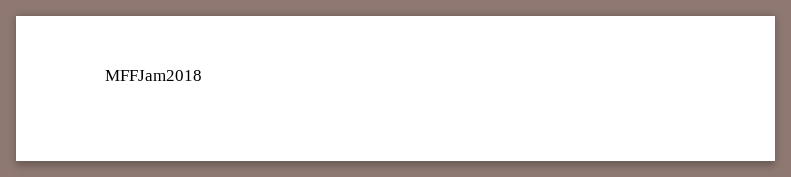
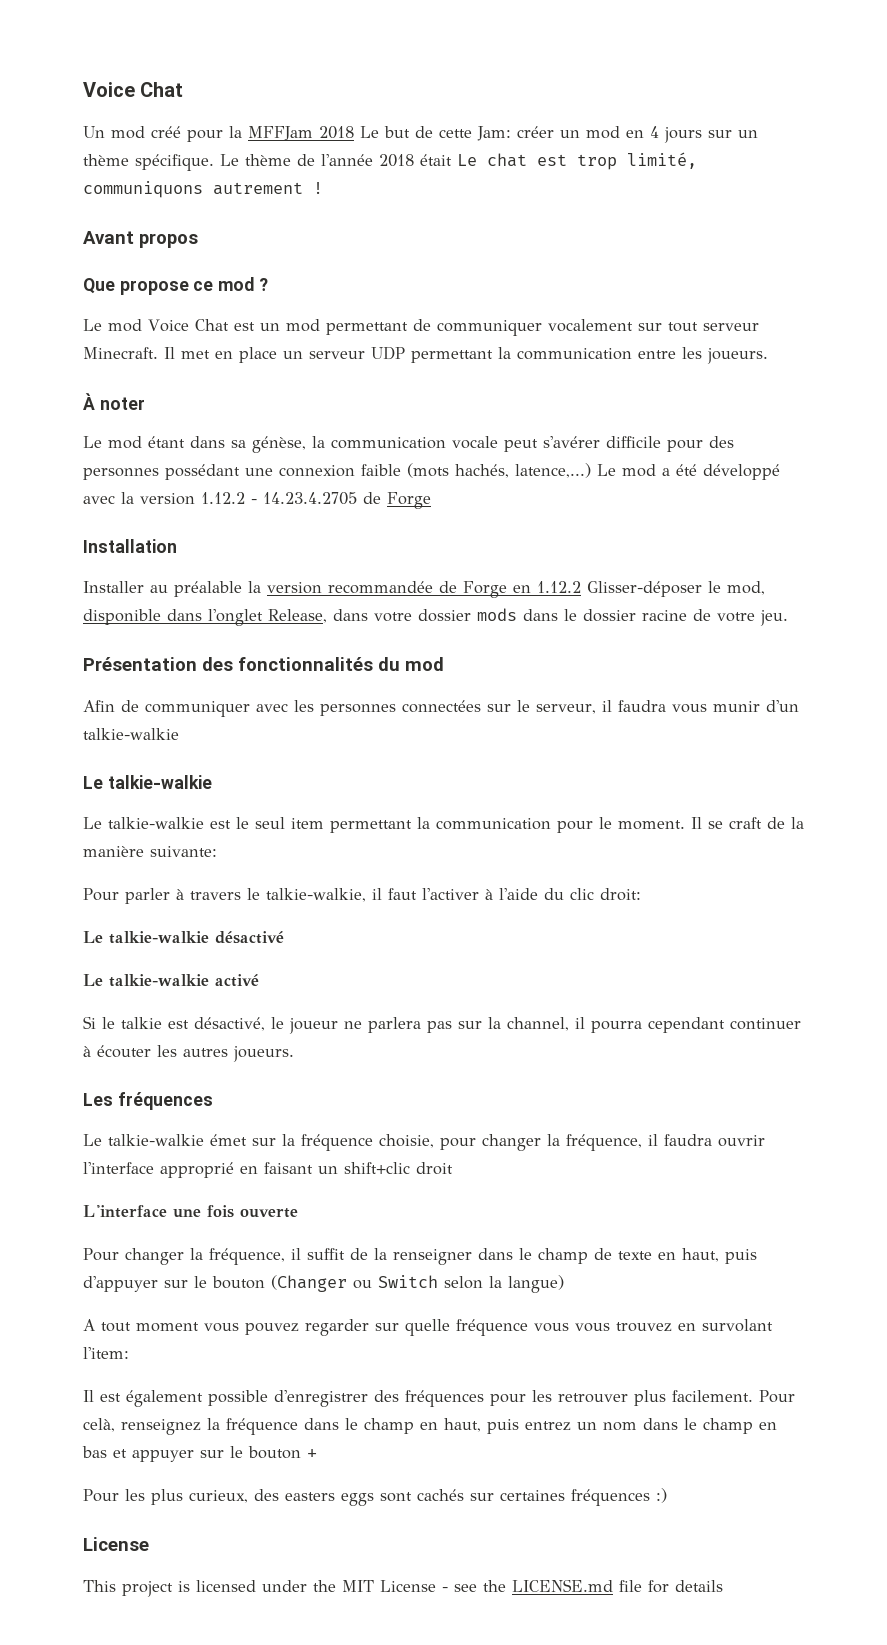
[105,70,202,81] MFFJam2018 -> [83,82,184,97] [83,126,758,143] [83,152,697,171] [83,181,323,198] [83,231,198,248] [83,277,268,295] [83,319,759,336] [83,346,768,364] [83,393,145,410] [83,436,734,453] [83,463,780,480] [83,492,431,509] [83,539,177,553] [83,581,765,598] [83,608,788,626] [83,657,444,671] [83,700,799,717] [83,728,179,740] [83,775,212,789] [83,817,804,833] [83,846,217,857] [83,888,641,904] [83,931,284,944] [83,974,259,987] [83,1016,801,1034] [83,1045,294,1062] [83,1092,213,1110] [83,1134,765,1151] [83,1162,453,1178] [83,1205,298,1218] [83,1248,757,1265] [83,1275,564,1293] [83,1319,773,1336] [83,1347,129,1359] [83,1390,795,1407] [83,1418,777,1435] [82,1446,317,1462] [83,1488,667,1506] [83,1537,149,1551] [83,1579,723,1597] Voice Chat // Un mod créé pour la MFFJam 2018 Le but de cette Jam: créer un mod en 4 jours sur un thème spécifique. Le thème de l'année 2018 était Le chat est trop limité, communiquons autrement ! // Avant propos // Que propose ce mod ? // Le mod Voice Chat est un mod permettant de communiquer vocalement sur tout serveur Minecraft. Il met en place un serveur UDP permettant la communication entre les joueurs. // À noter // Le mod étant dans sa génèse, la communication vocale peut s'avérer difficile pour des personnes possédant une connexion faible (mots hachés, latence,...) Le mod a été développé avec la version 1.12.2 - 14.23.4.2705 de Forge // Installation // Installer au préalable la version recommandée de Forge en 1.12.2 Glisser-déposer le mod, disponible dans l'onglet Release, dans votre dossier mods dans le dossier racine de votre jeu. // Présentation des fonctionnalités du mod // Afin de communiquer avec les personnes connectées sur le serveur, il faudra vous munir d'un talkie-walkie // Le talkie-walkie // Le talkie-walkie est le seul item permettant la communication pour le moment. Il se craft de la manière suivante: // Pour parler à travers le talkie-walkie, il faut l'activer à l'aide du clic droit: // Le talkie-walkie désactivé // Le talkie-walkie activé // Si le talkie est désactivé, le joueur ne parlera pas sur la channel, il pourra cependant continuer à écouter les autres joueurs. // Les fréquences // Le talkie-walkie émet sur la fréquence choisie, pour changer la fréquence, il faudra ouvrir l'interface approprié en faisant un shift+clic droit // L'interface une fois ouverte // Pour changer la fréquence, il suffit de la renseigner dans le champ de texte en haut, puis d'appuyer sur le bouton (Changer ou Switch selon la langue) // A tout moment vous pouvez regarder sur quelle fréquence vous vous trouvez en survolant l'item: // Il est également possible d'enregistrer des fréquences pour les retrouver plus facilement. Pour celà, renseignez la fréquence dans le champ en haut, puis entrez un nom dans le champ en bas et appuyer sur le bouton + // Pour les plus curieux, des easters eggs sont cachés sur certaines fréquences :) // License // This project is licensed under the MIT License - see the LICENSE.md file for details

